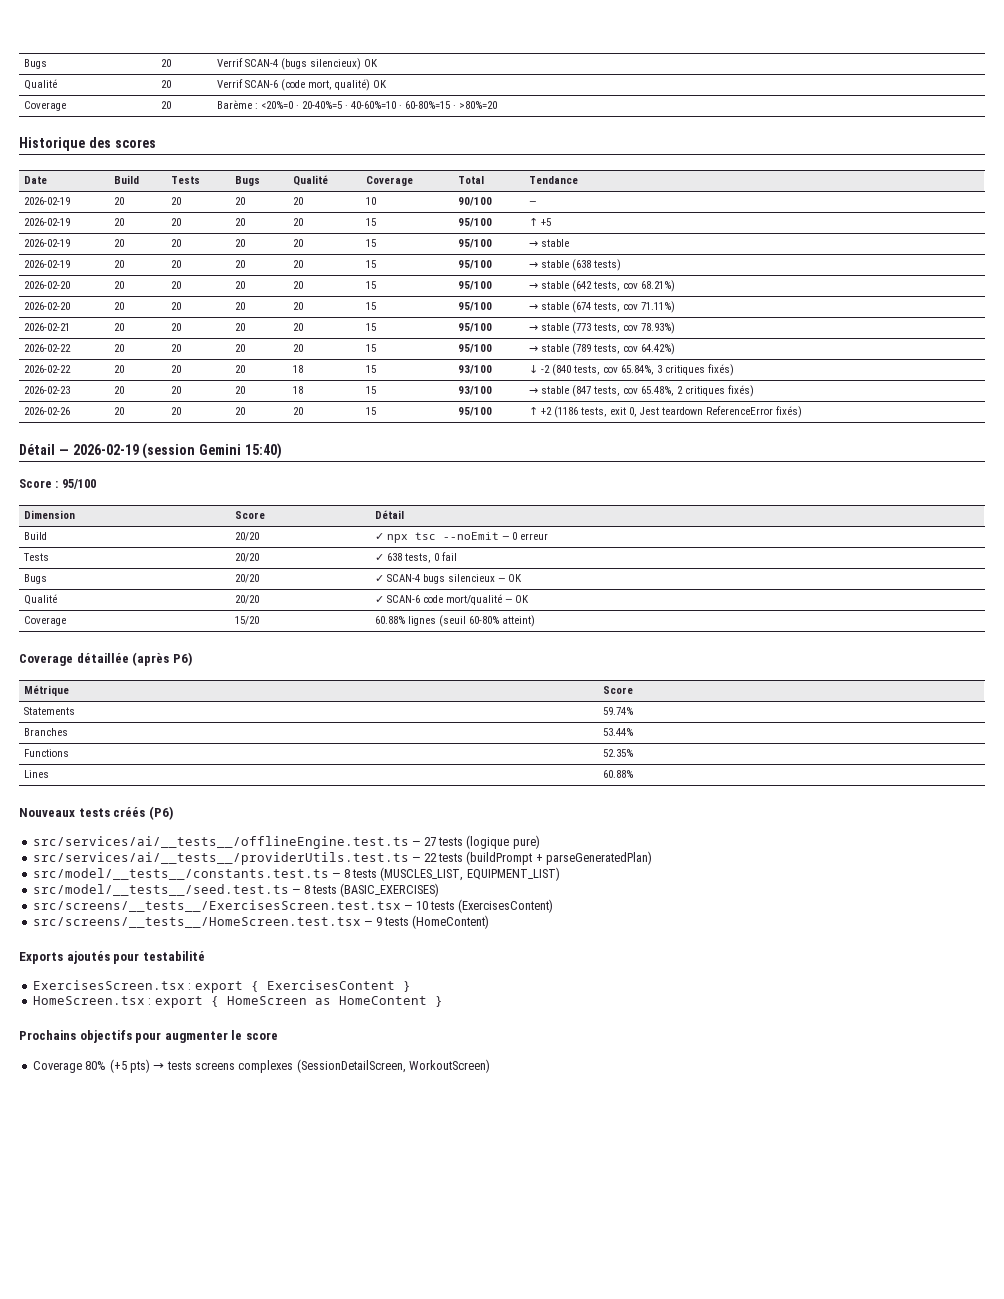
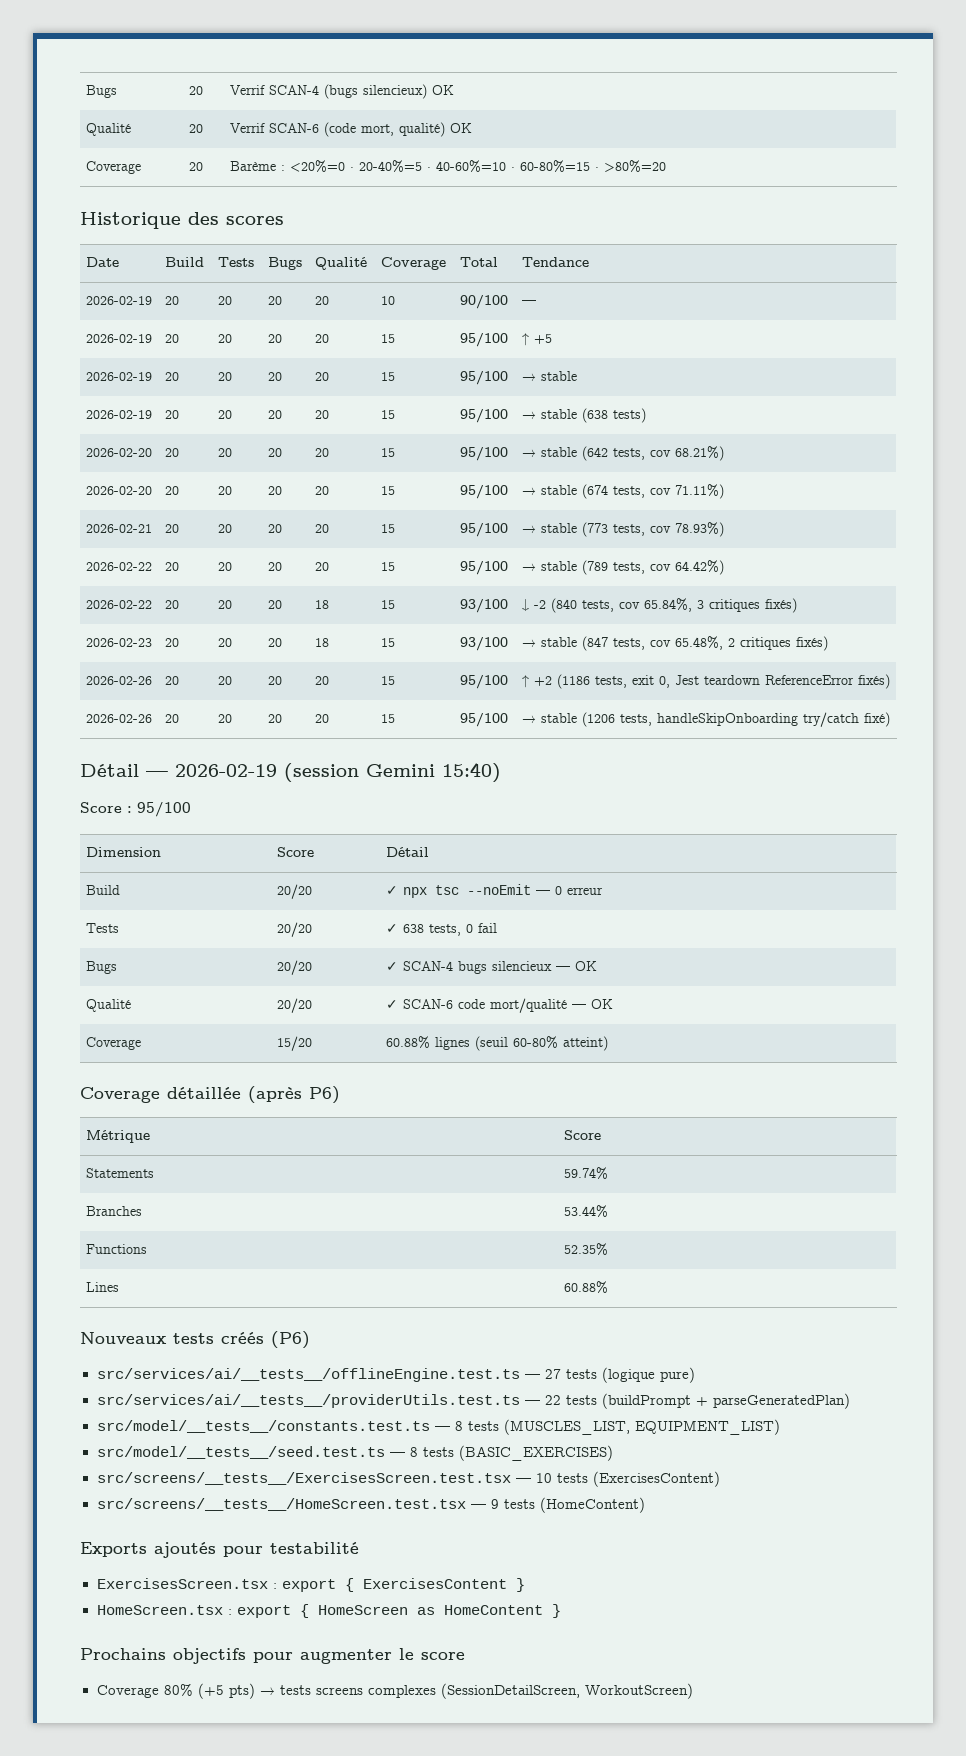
(803, 412) none -> [86,714,153,723] [165,714,180,723] [218,714,233,723] [268,714,283,723] [315,714,330,723] [381,714,396,723] [460,713,509,727] [522,712,891,727] // 2026-02-26 | 20 | 20 | 20 | 20 | 15 | 95/100 | → stable (1206 tests, handleSkipOnboarding try/catch fixé)

